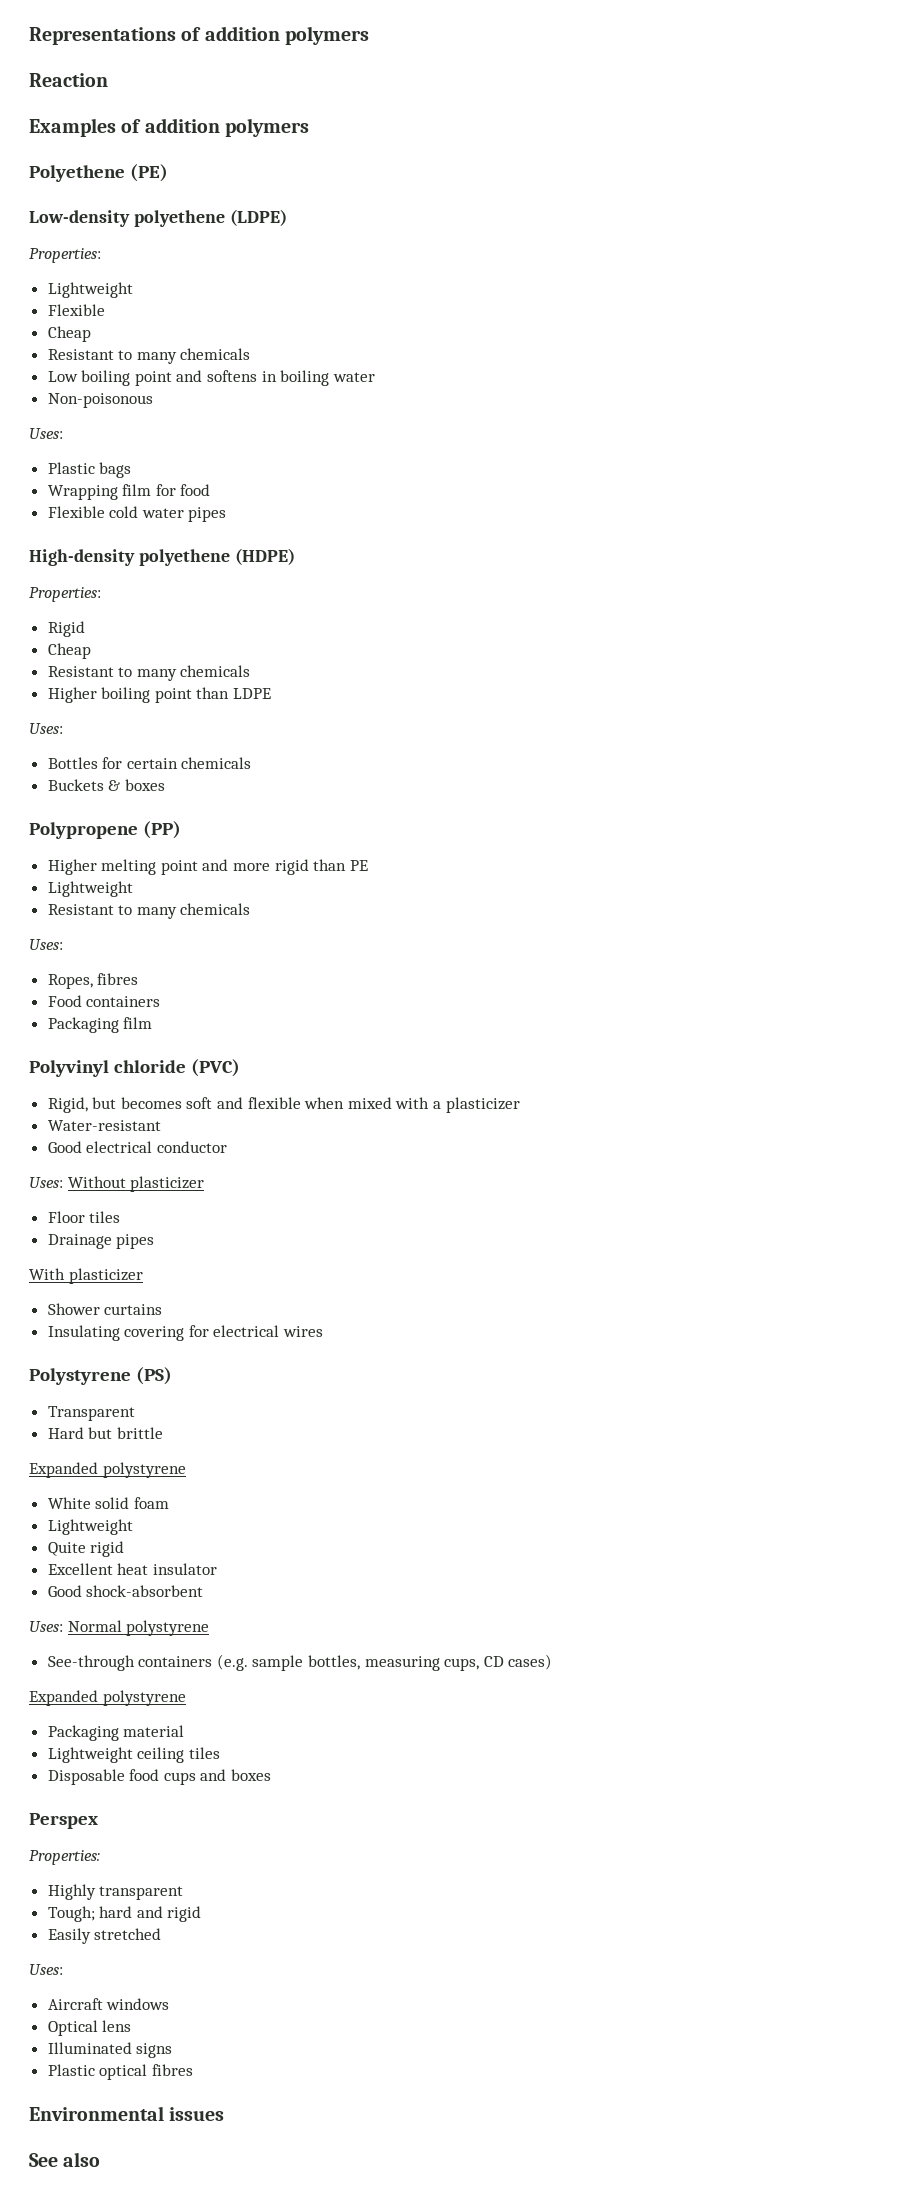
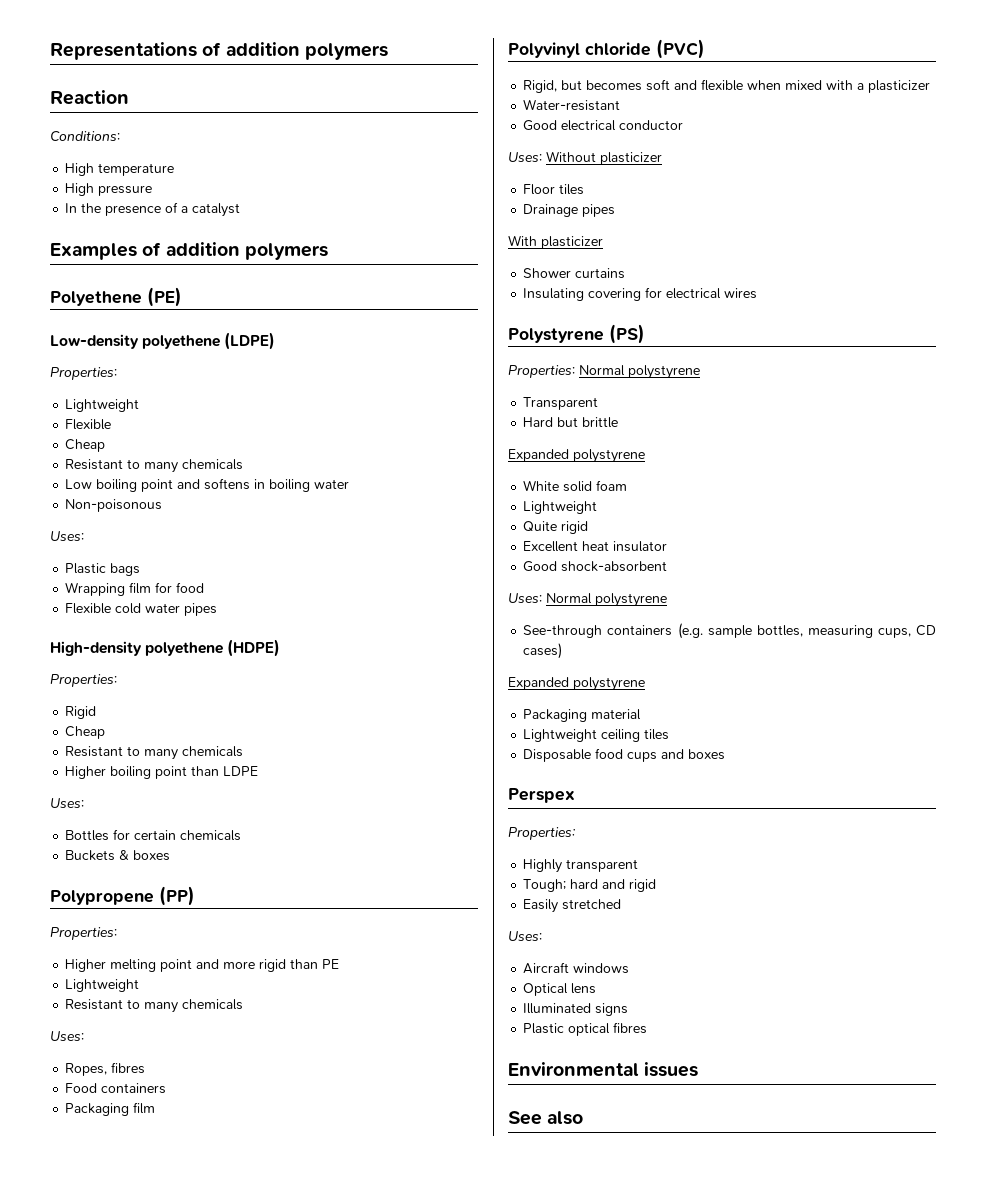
(108, 80) none -> [50,131,120,141] [65,163,175,176] [65,183,153,196] [65,202,241,217] // Conditions: // High temperature // High pressure // In the presence of a catalyst
(181, 830) none -> [50,927,117,940] // Properties:
(172, 1376) none -> [508,365,700,379] // Properties: Normal polystyrene

